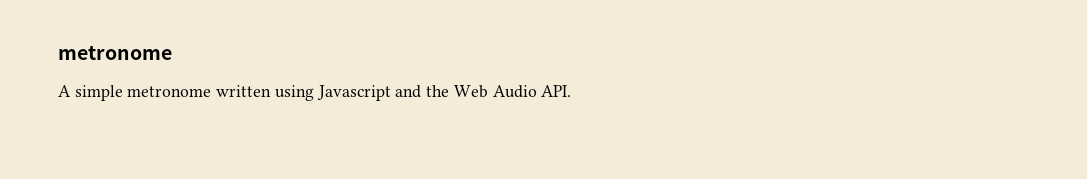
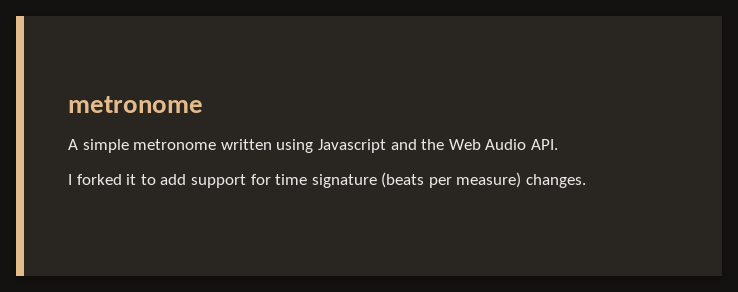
(572, 91) none -> [68,172,587,188] // I forked it to add support for time signature (beats per measure) changes.

